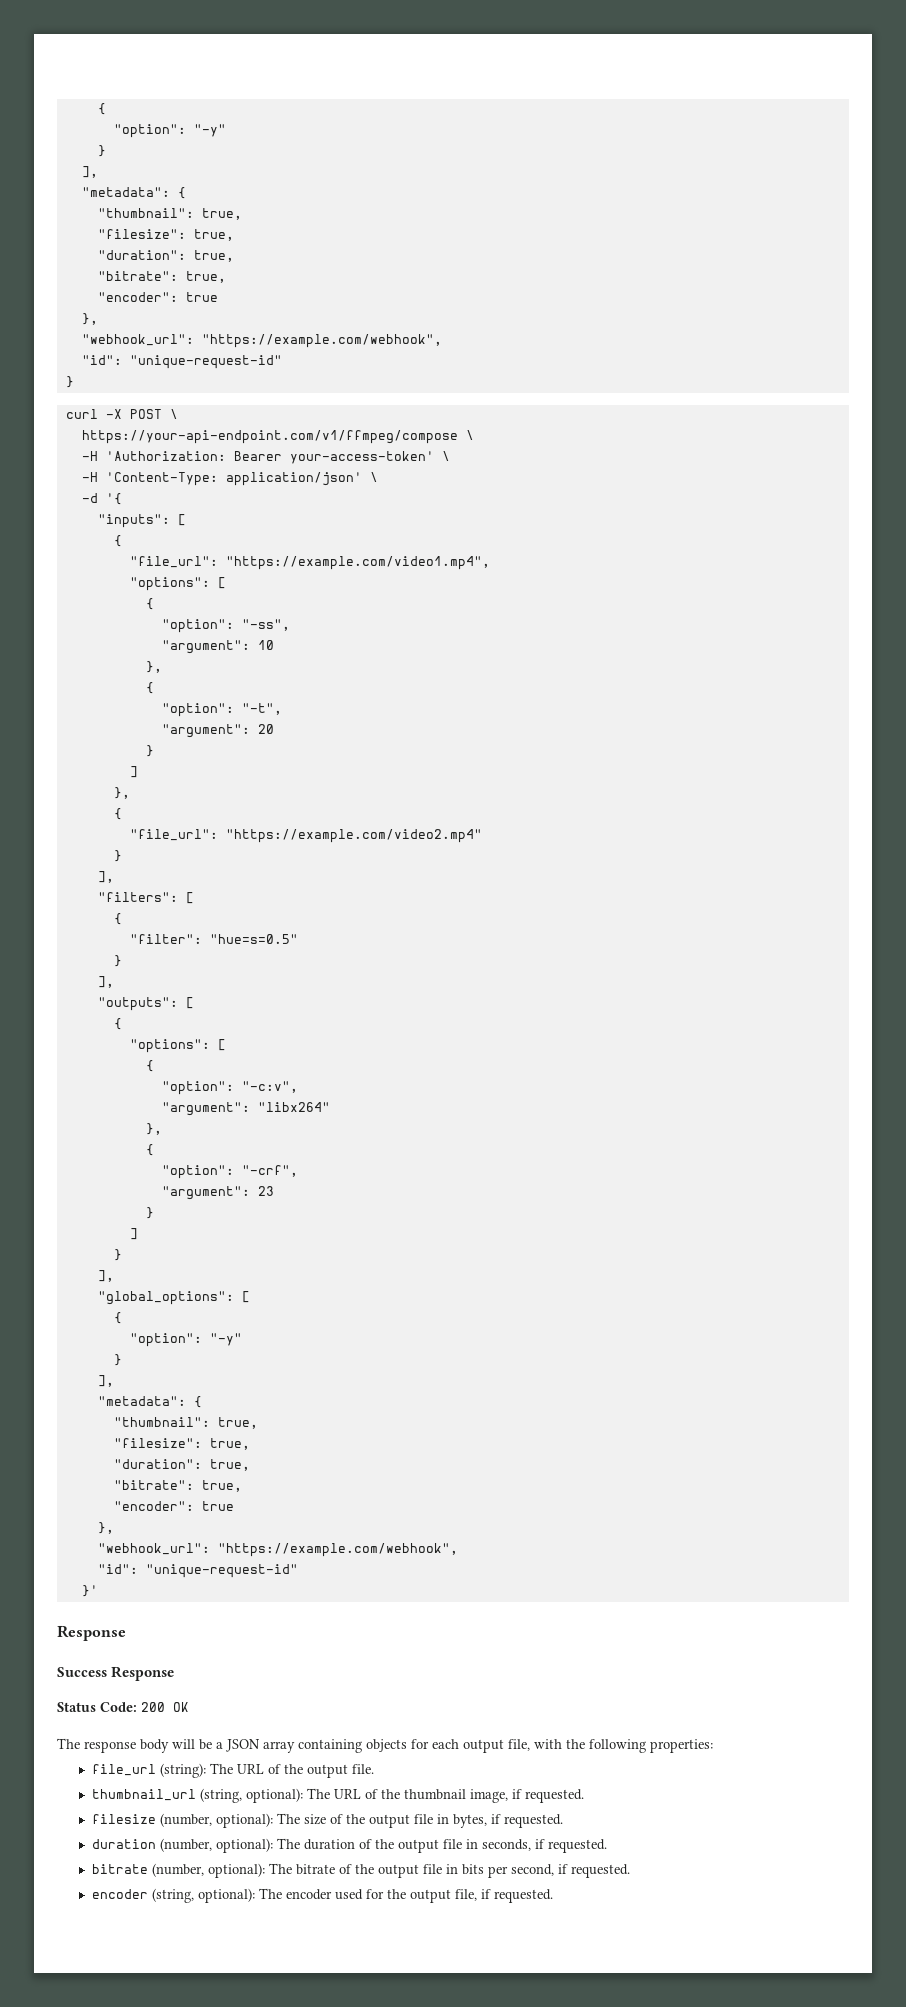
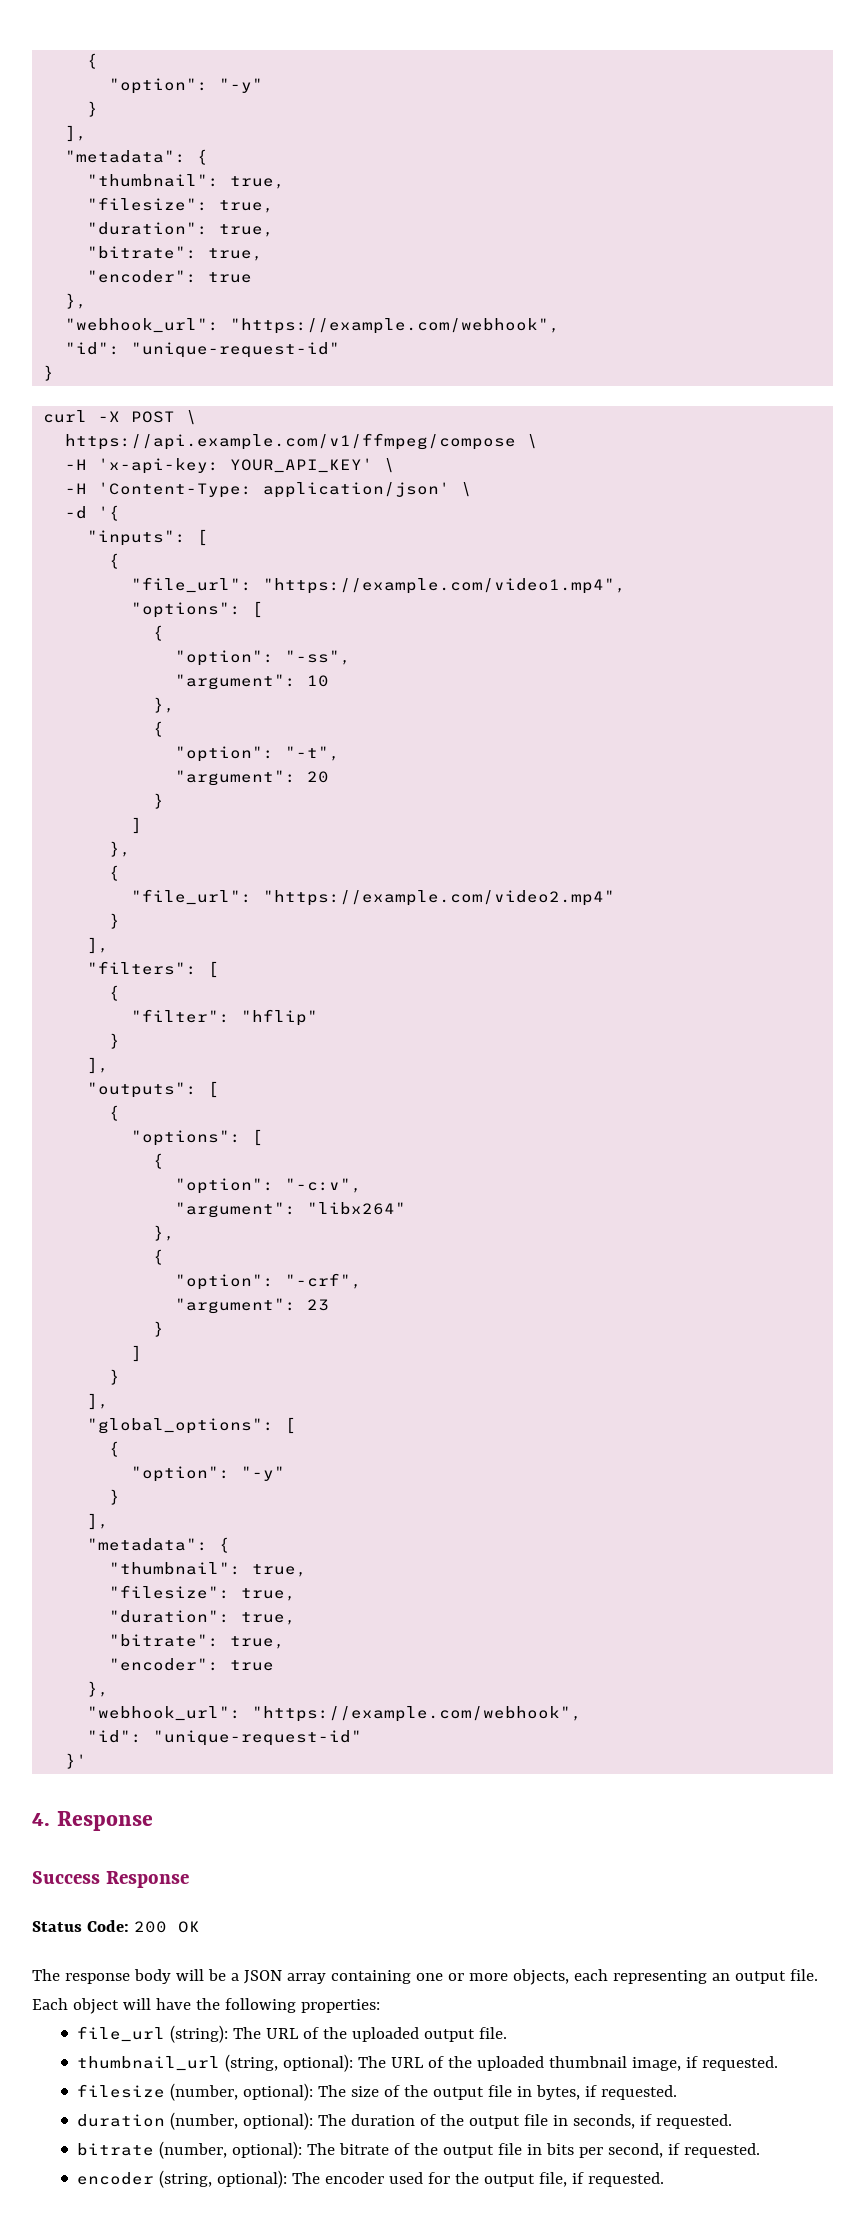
[81,430,474,444] [81,451,434,464] https://your-api-endpoint.com/v1/ffmpeg/compose \ // -H 'Authorization: Bearer your-access-token' -> [65,433,539,450] [65,458,374,474] https://api.example.com/v1/ffmpeg/compose \ // -H 'x-api-key: YOUR_API_KEY'
[209,934,298,944] "hue=s=0.5" -> [241,1009,319,1026] "hflip"
(98, 1591) none -> [32,1813,50,1826] 4.
[366,1739,562,1753] objects for each output file, with -> [415,1969,818,1985] [32,1998,191,2014] one or more objects, each representing an output file. Each object will have
(303, 1769) none -> [352,2027,420,2042] uploaded
(400, 1794) none -> [477,2056,545,2071] uploaded

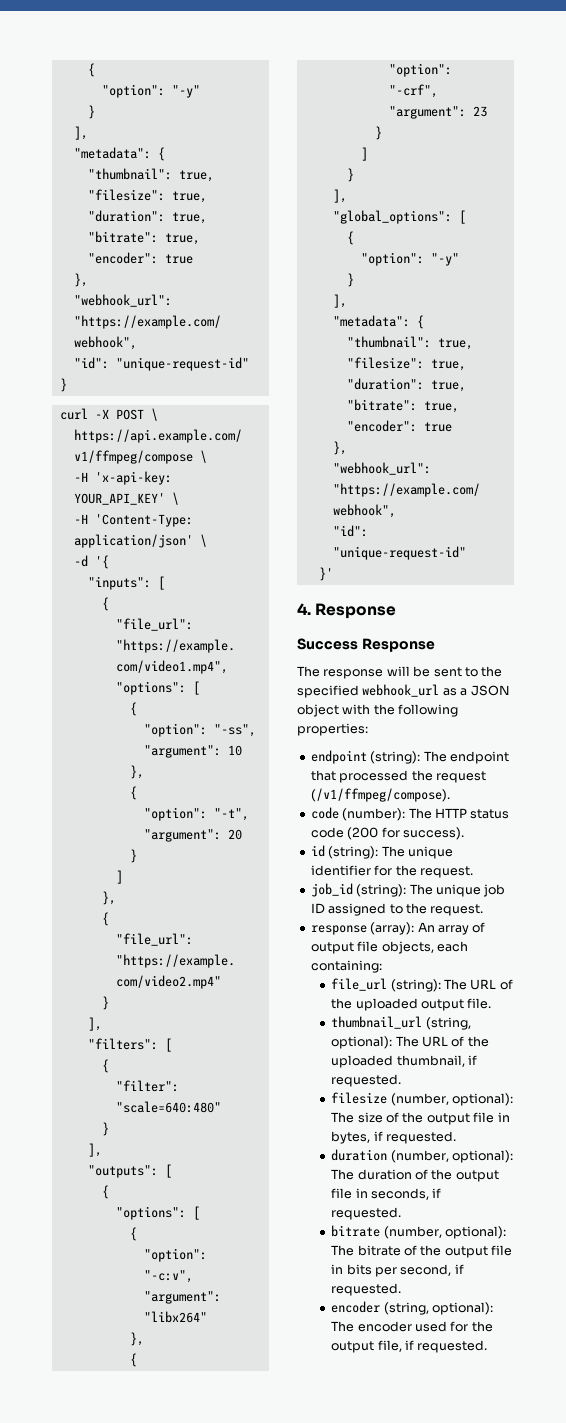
[241,1009,319,1026] "hflip" -> [115,1101,221,1113] "scale=640:480"
[32,1920,200,1933] // Status Code: 200 OK -> (435, 645) none
[133,1969,171,1984] body -> (384, 674) none
[230,1969,818,1985] [32,1998,380,2014] a JSON array containing one or more objects, each representing an output file. Each object will have the following properties: -> [433,666,503,677] [297,684,510,698] [297,704,459,717] [297,723,368,736] [310,750,509,764] [310,770,486,783] [310,788,450,802] [310,807,510,821] [310,827,464,840] [310,845,453,859] [310,865,473,878] [310,883,506,897] [310,903,484,916] [310,922,486,935] [310,941,468,954] [310,960,382,973] sent to the specified webhook_url as a JSON object with the following properties: // endpoint (string): The endpoint that processed the request (/v1/ffmpeg/compose). // code (number): The HTTP status code (200 for success). // id (string): The unique identifier for the request. // job_id (string): The unique job ID assigned to the request. // response (array): An array of output file objects, each containing:
[549,2056,682,2071] thumbnail image, -> [396,1055,465,1067] thumbnail,

